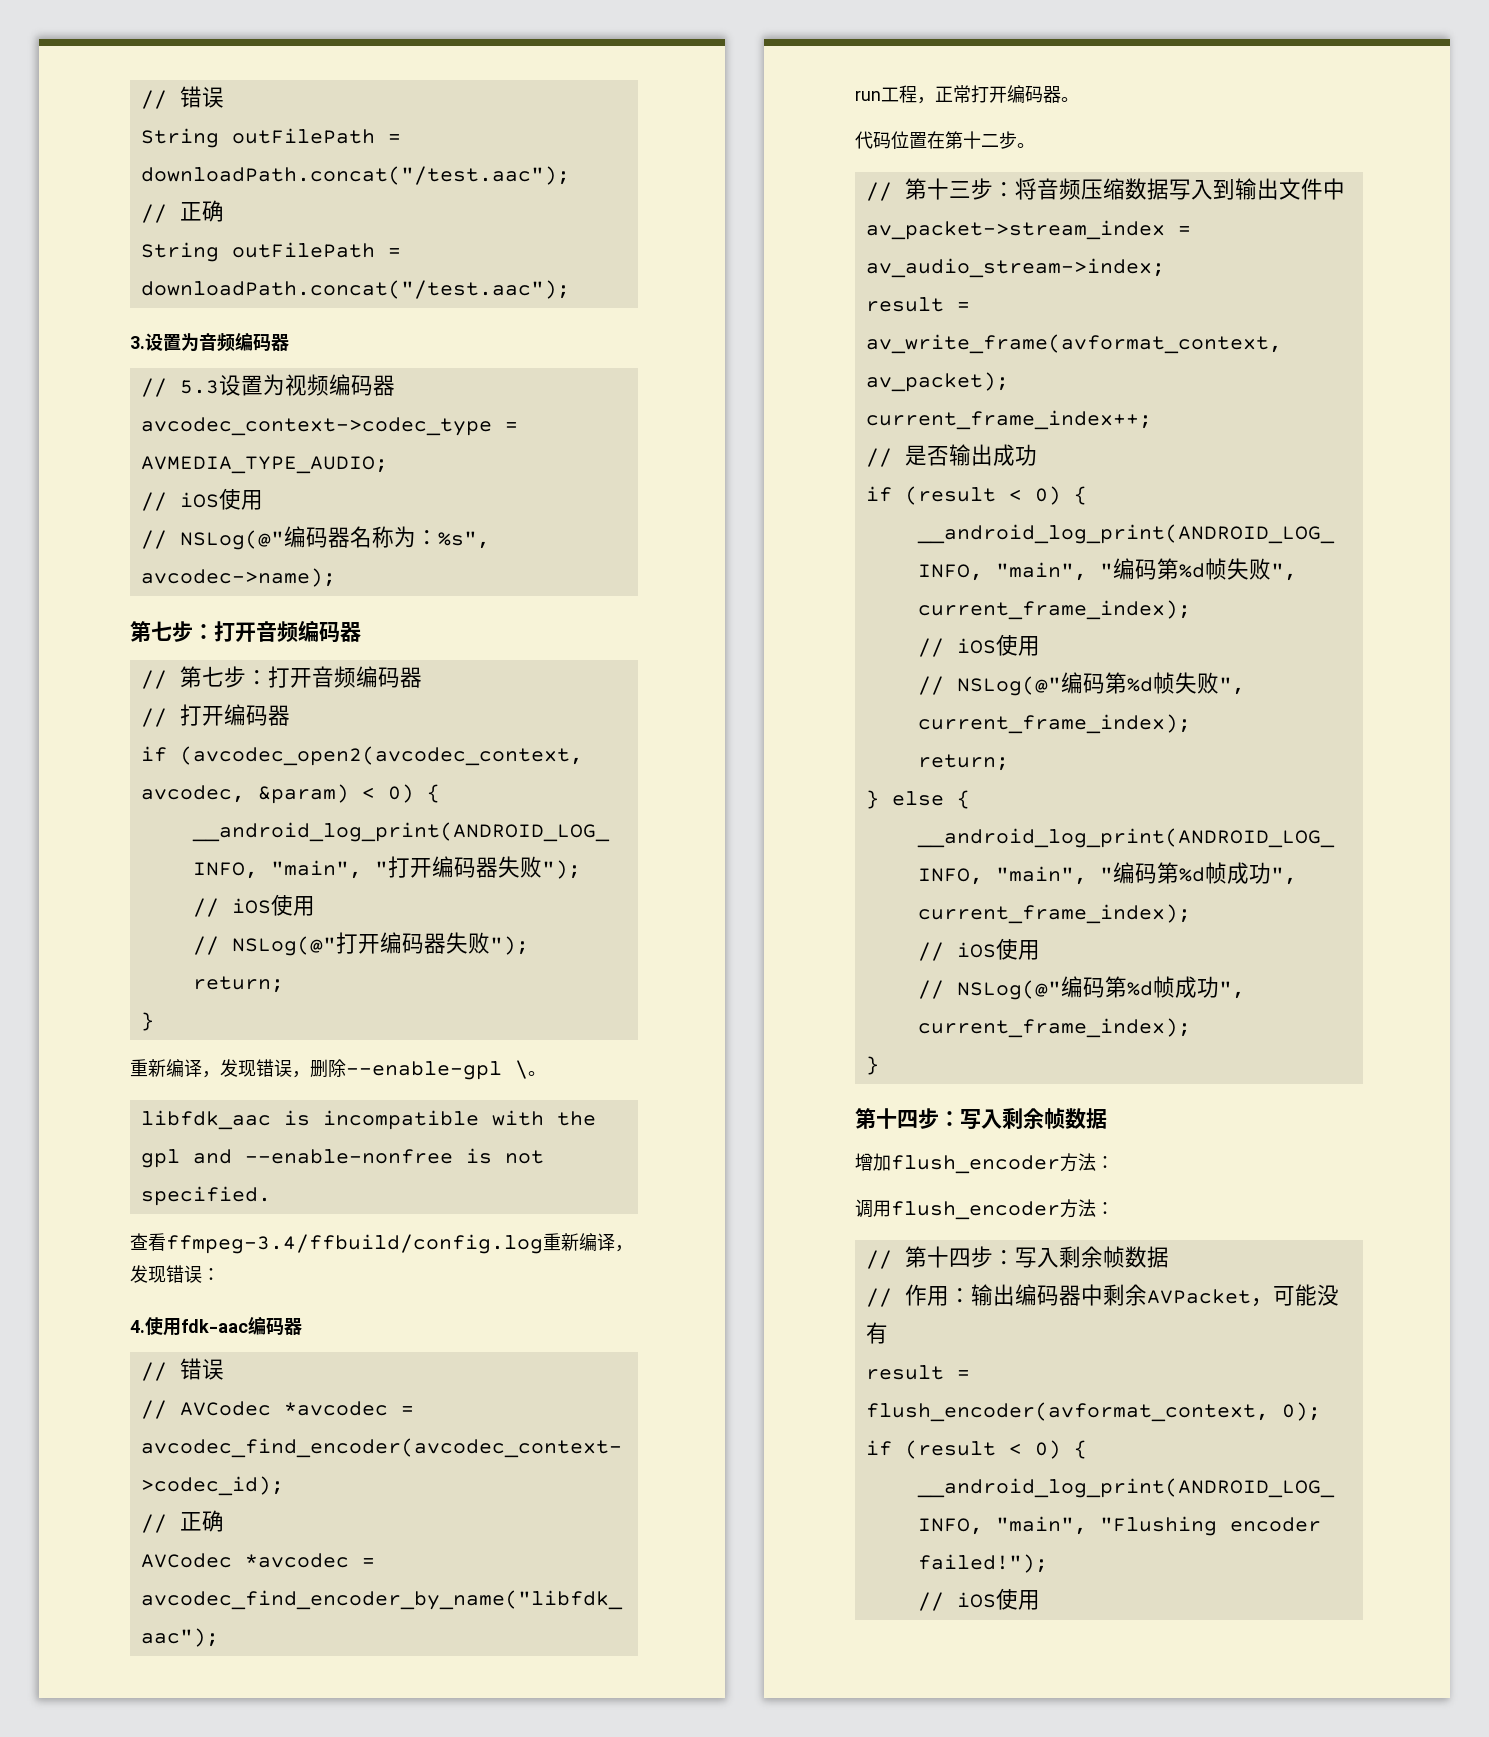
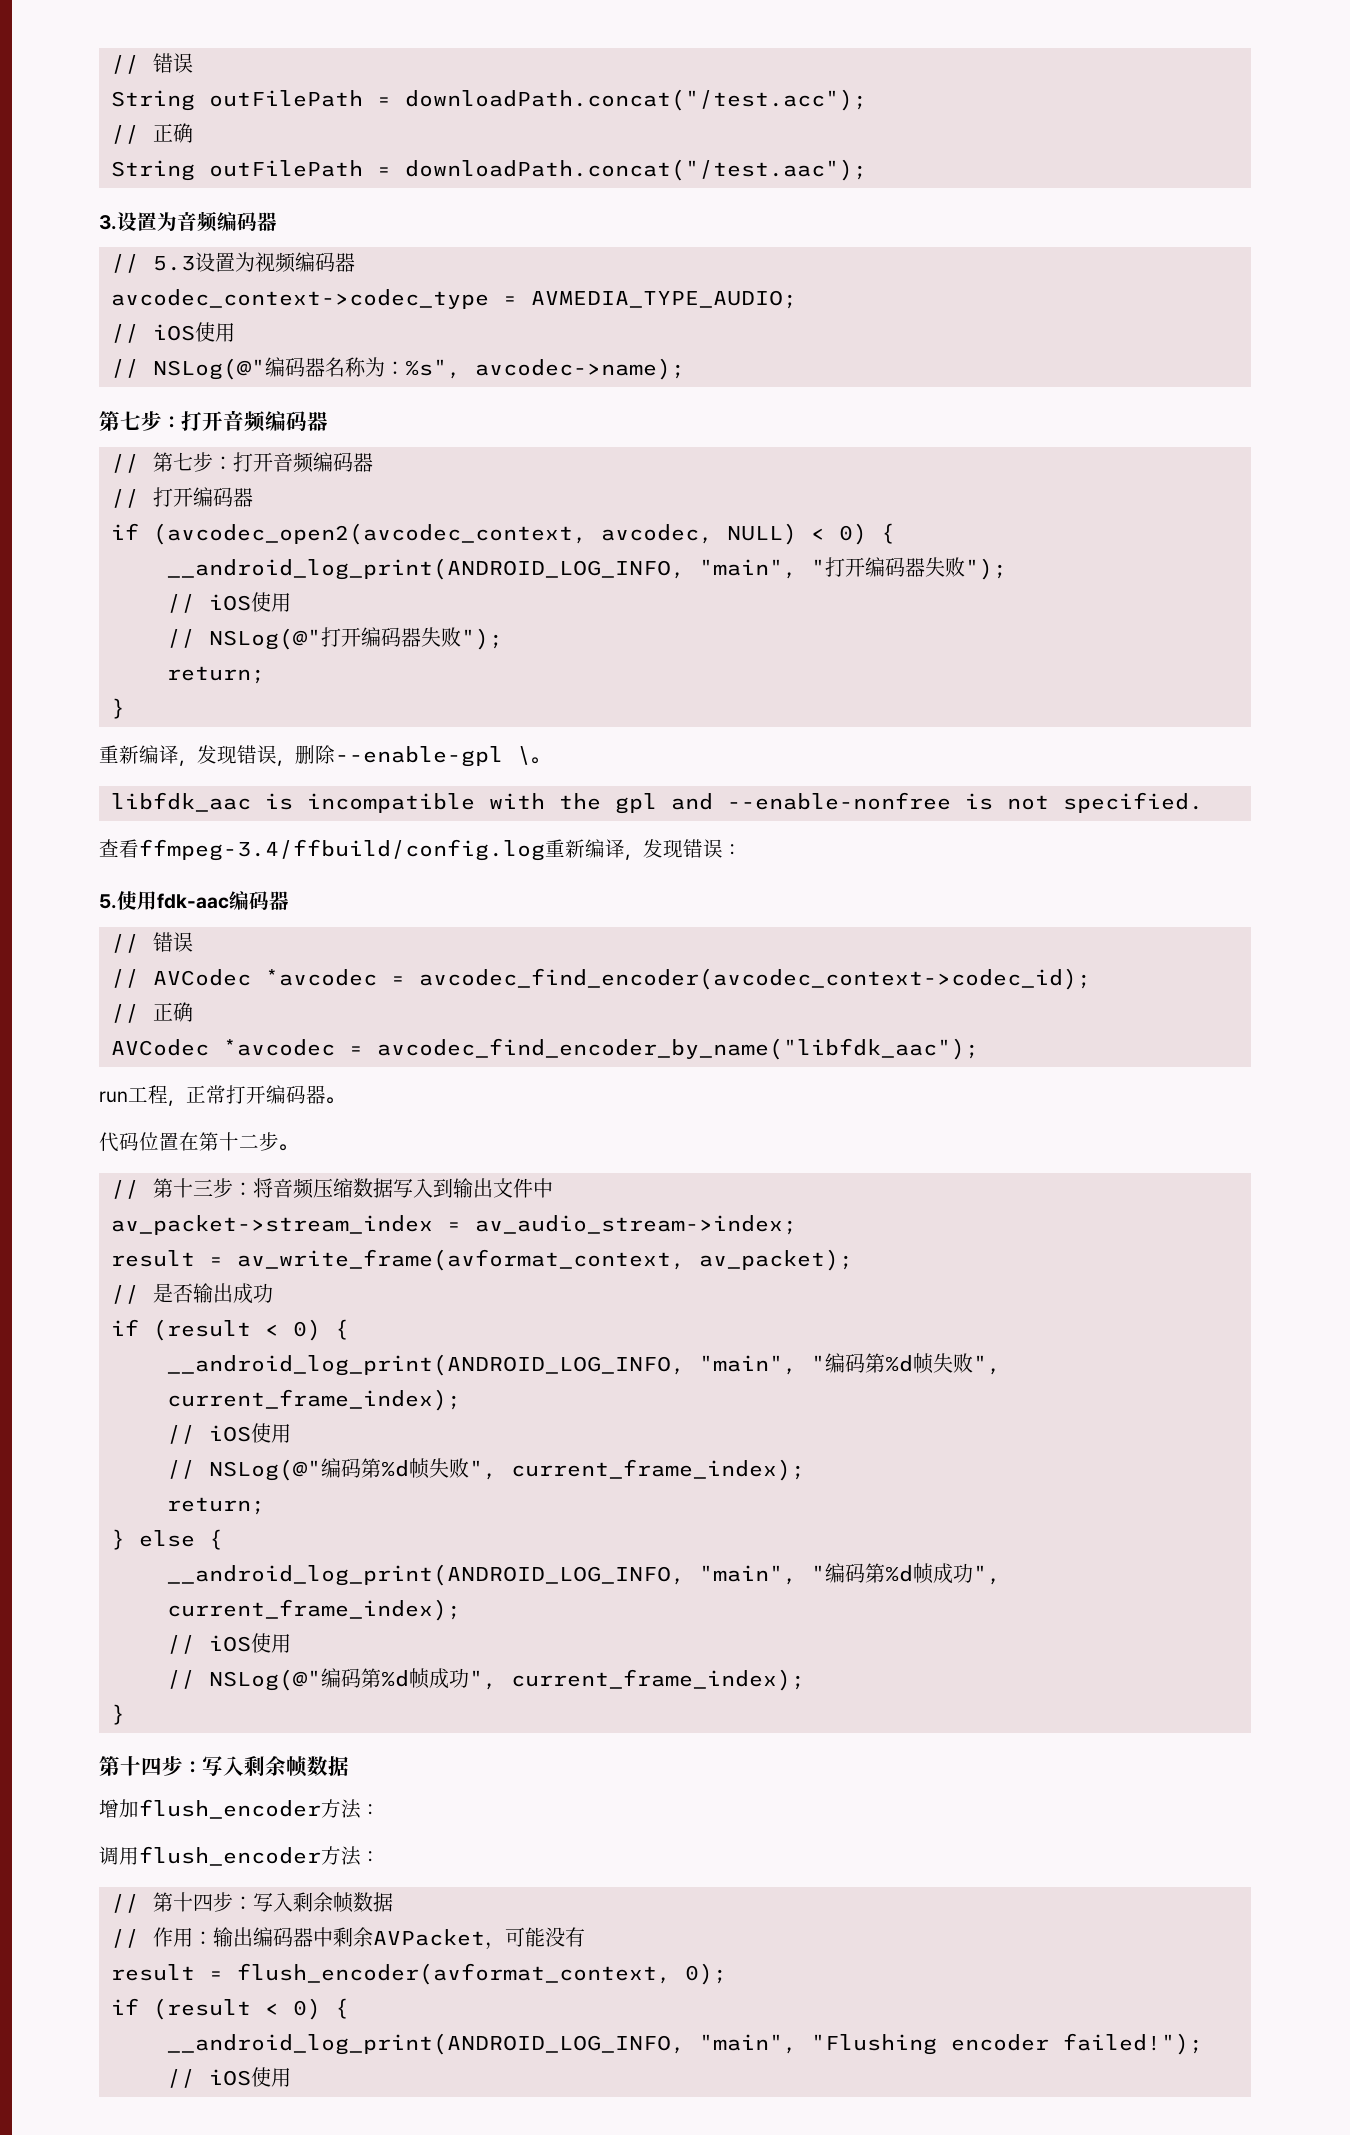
[140,166,570,185] downloadPath.concat("/test.aac"); -> [404,89,867,111] downloadPath.concat("/test.acc");
[257,784,349,804] &param) -> [726,523,797,545] NULL)
[130,1320,145,1333] 4. -> [99,894,117,909] 5.
[865,410,1152,430] // current_frame_index++; -> (853, 1260) none

